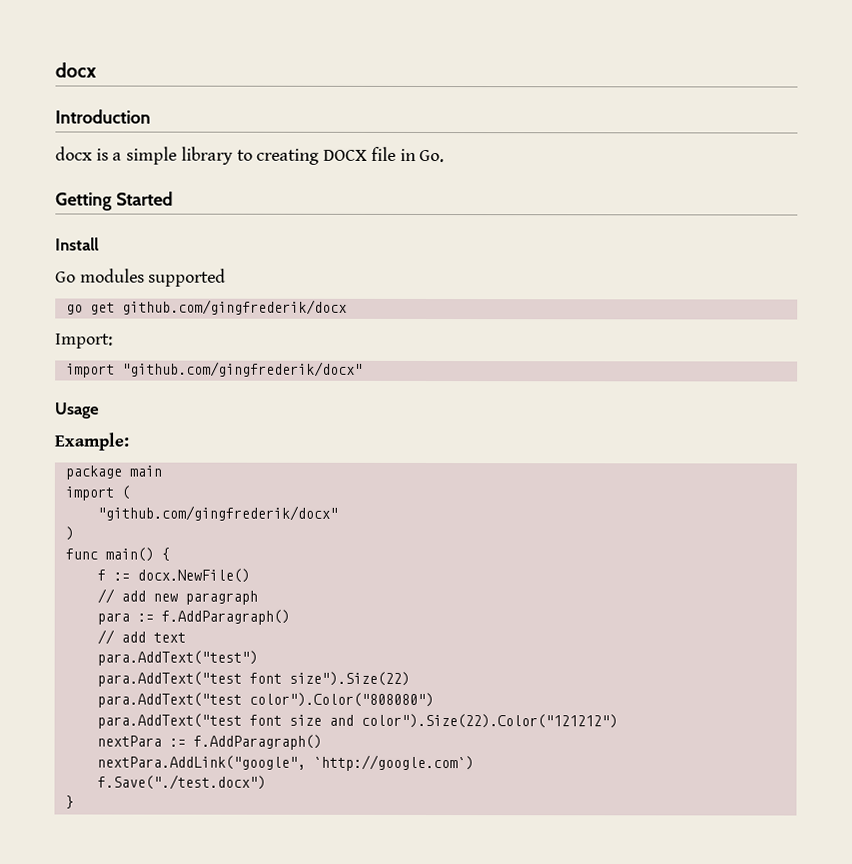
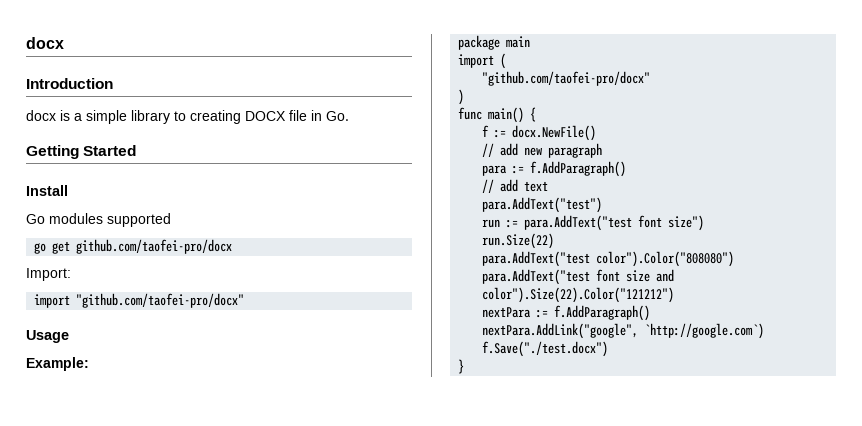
[121,299,347,315] github.com/gingfrederik/docx -> [76,239,233,254] github.com/taofei-pro/docx
[121,361,363,377] "github.com/gingfrederik/docx" -> [76,293,245,308] "github.com/taofei-pro/docx"
[96,505,338,521] "github.com/gingfrederik/docx" -> [482,71,651,86] "github.com/taofei-pro/docx"
[96,671,410,687] para.AddText("test font size").Size(22) -> [482,215,705,231] [482,233,555,249] run := para.AddText("test font size") // run.Size(22)

